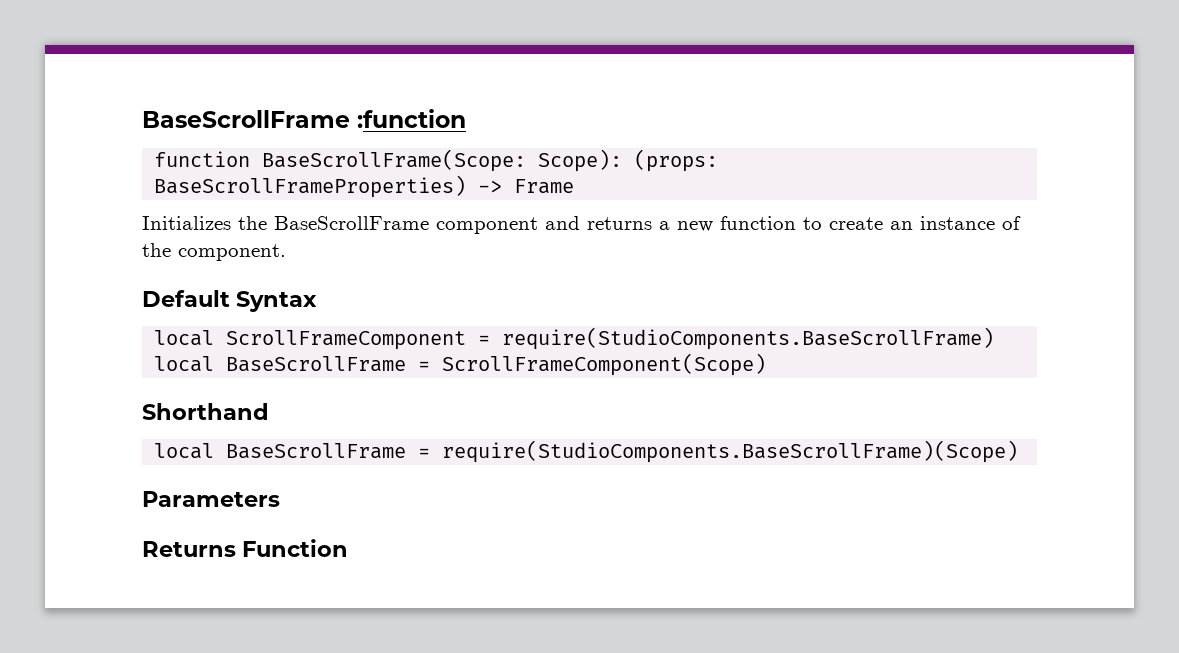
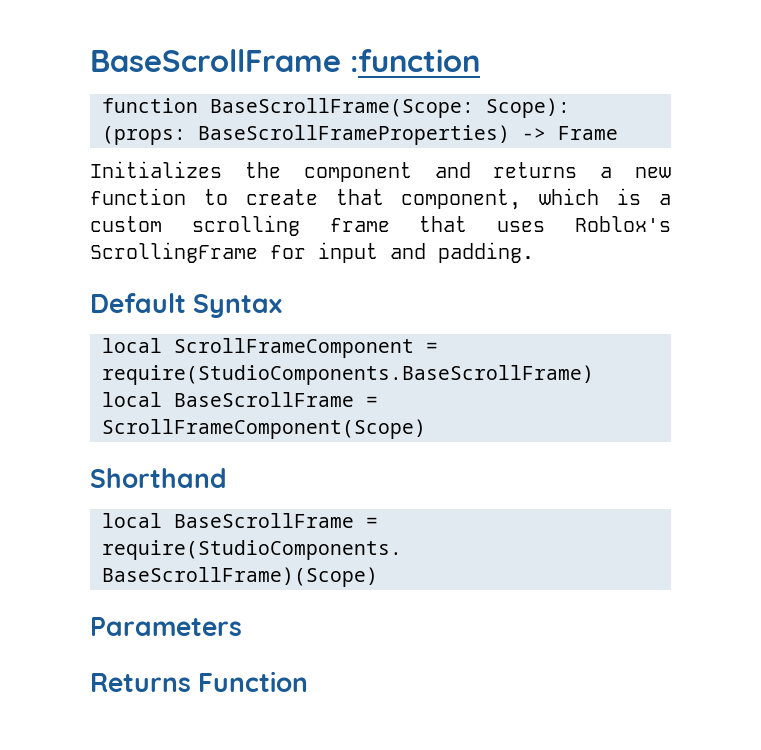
[274,216,429,230] BaseScrollFrame -> (281, 170) none
[890,216,1021,230] [142,243,286,261] an instance of the component. -> [335,188,671,210] [90,215,671,236] [90,242,534,263] that component, which is a custom scrolling frame that uses Roblox's ScrollingFrame for input and padding.

